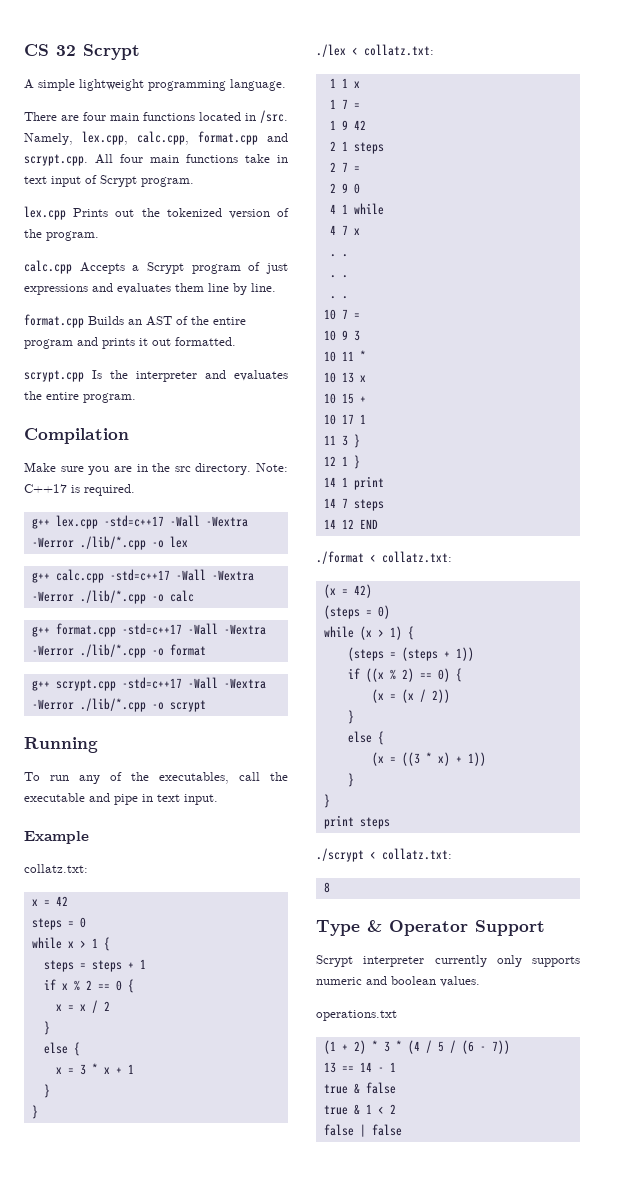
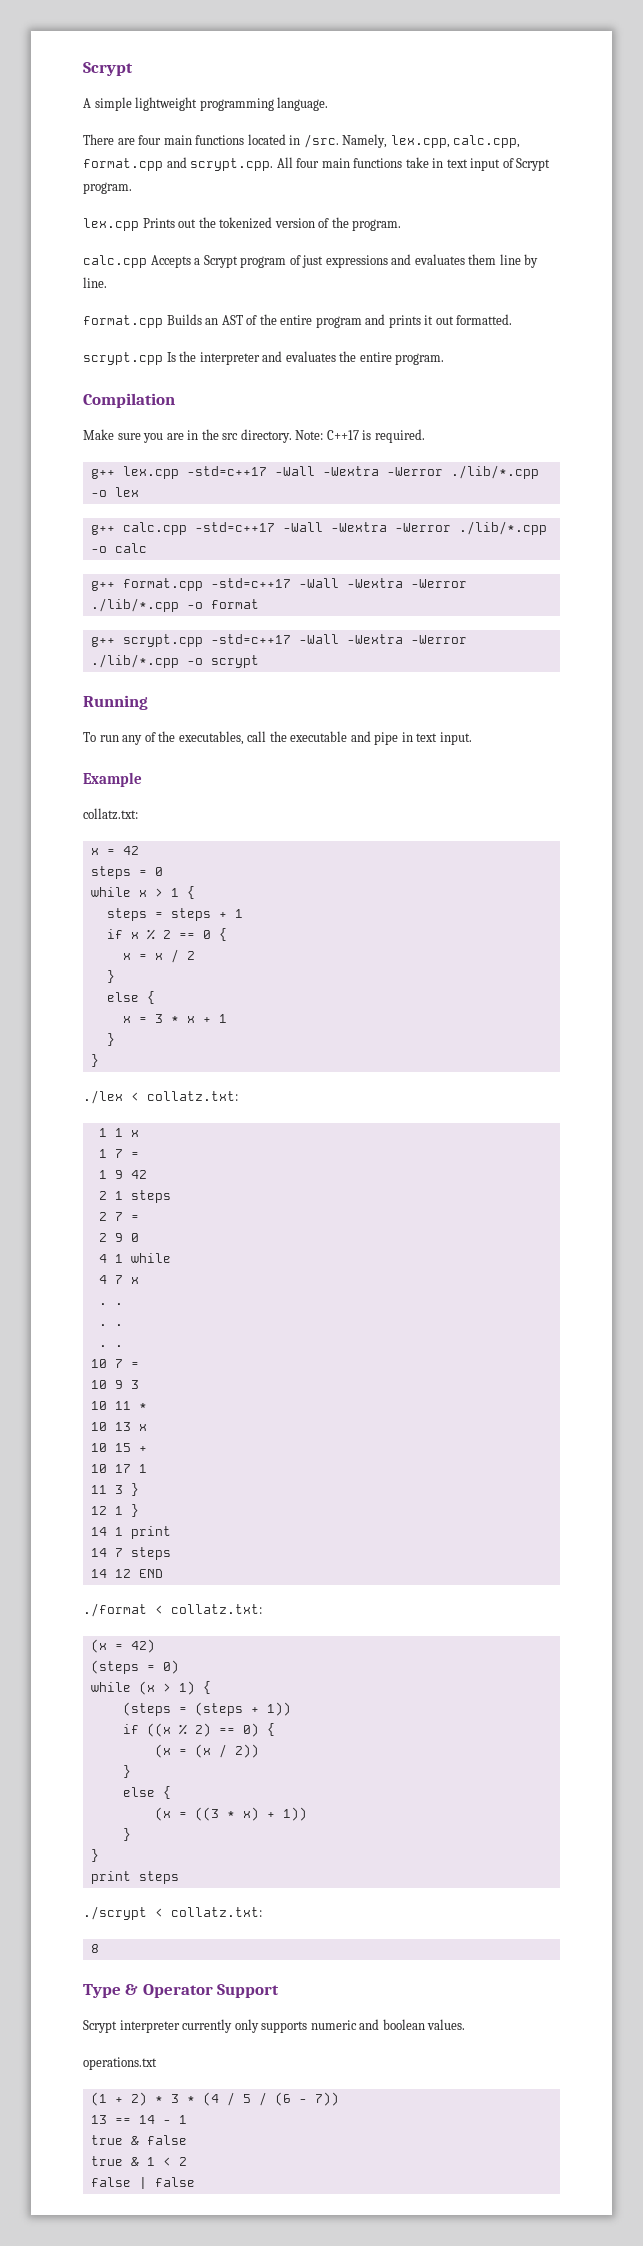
[24,44,76,56] CS 32 -> (83, 69) none

